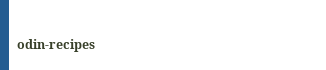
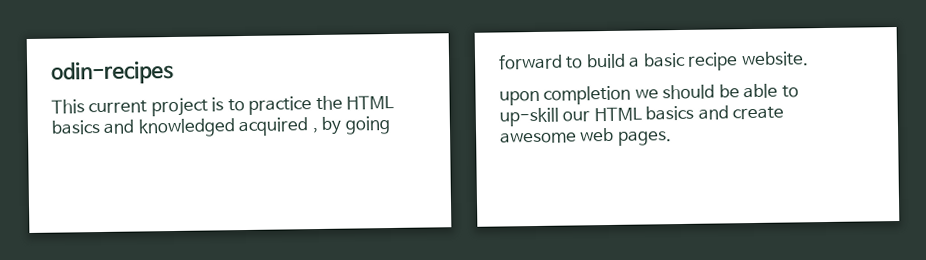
(95, 45) none -> [51,94,395,117] [51,116,391,138] [498,51,809,71] [499,83,799,106] [499,105,785,127] [500,127,672,146] // This current project is to practice the HTML basics and knowledged acquired , by going forward to build a basic recipe website. // upon completion we should be able to up-skill our HTML basics and create awesome web pages.

